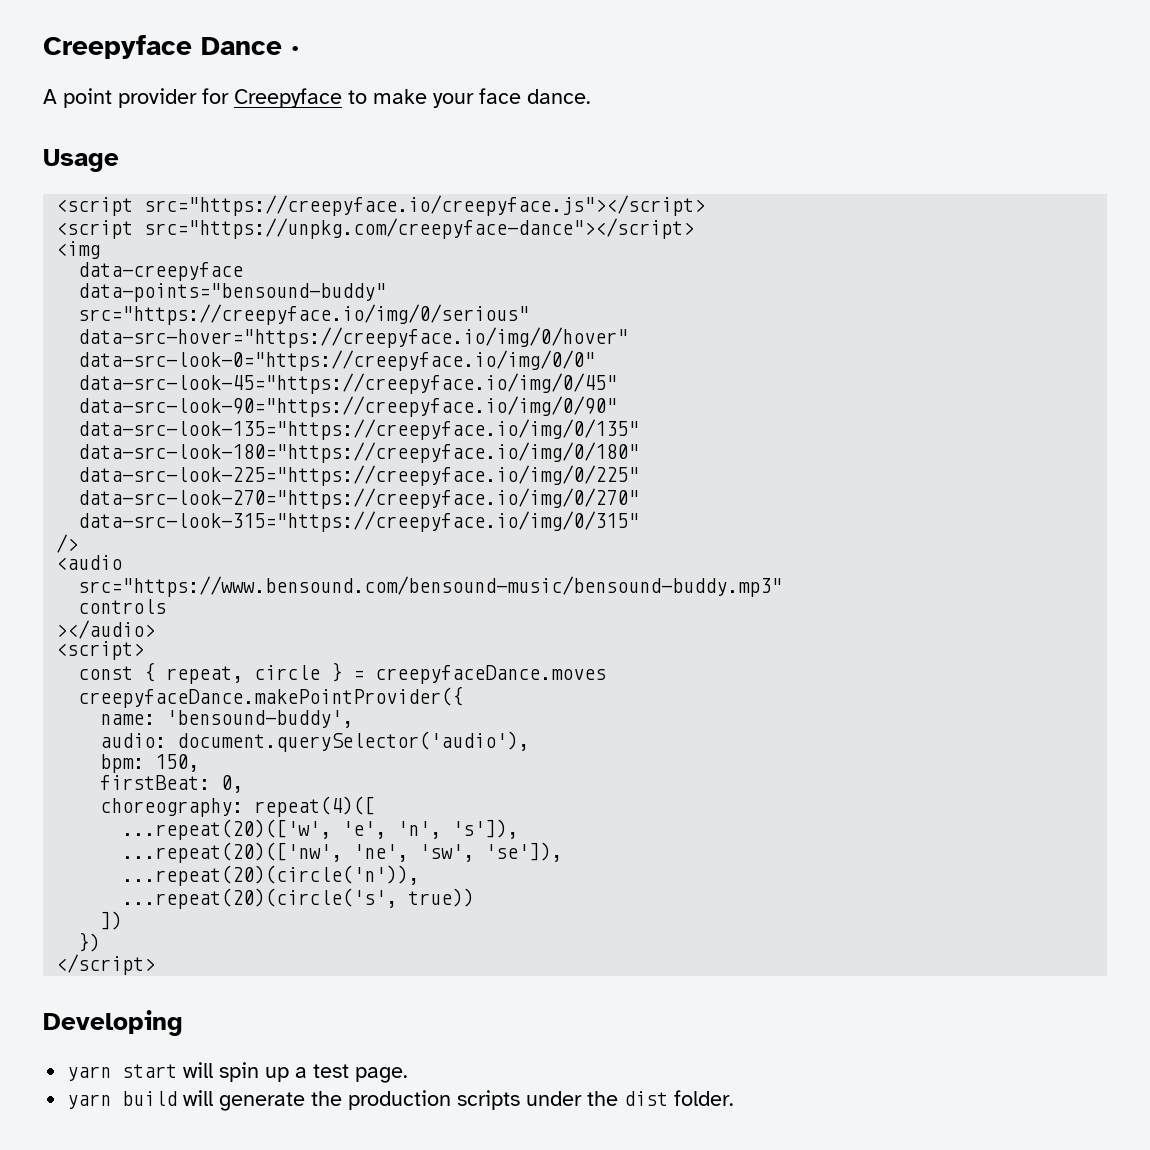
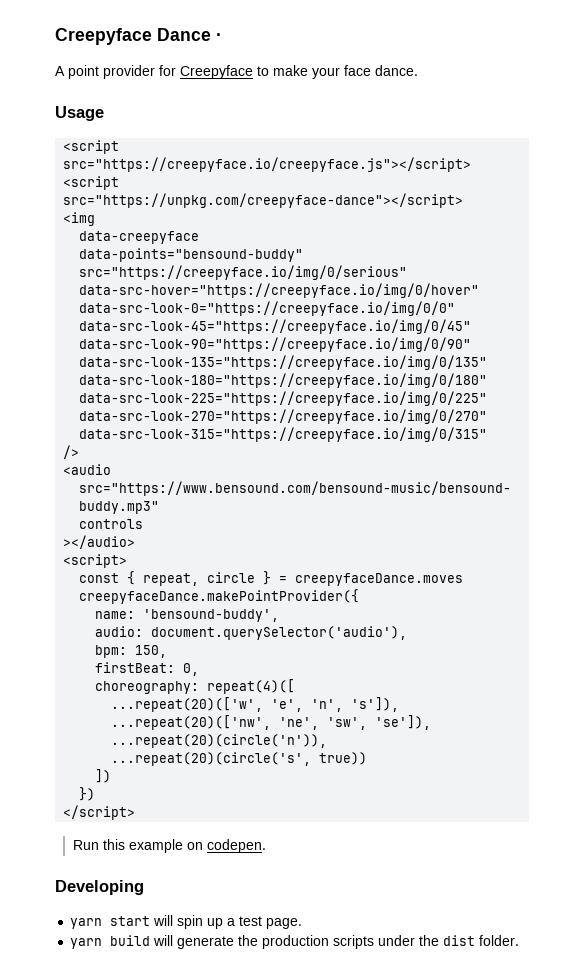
(156, 964) none -> [72,839,266,853] // Run this example on codepen.

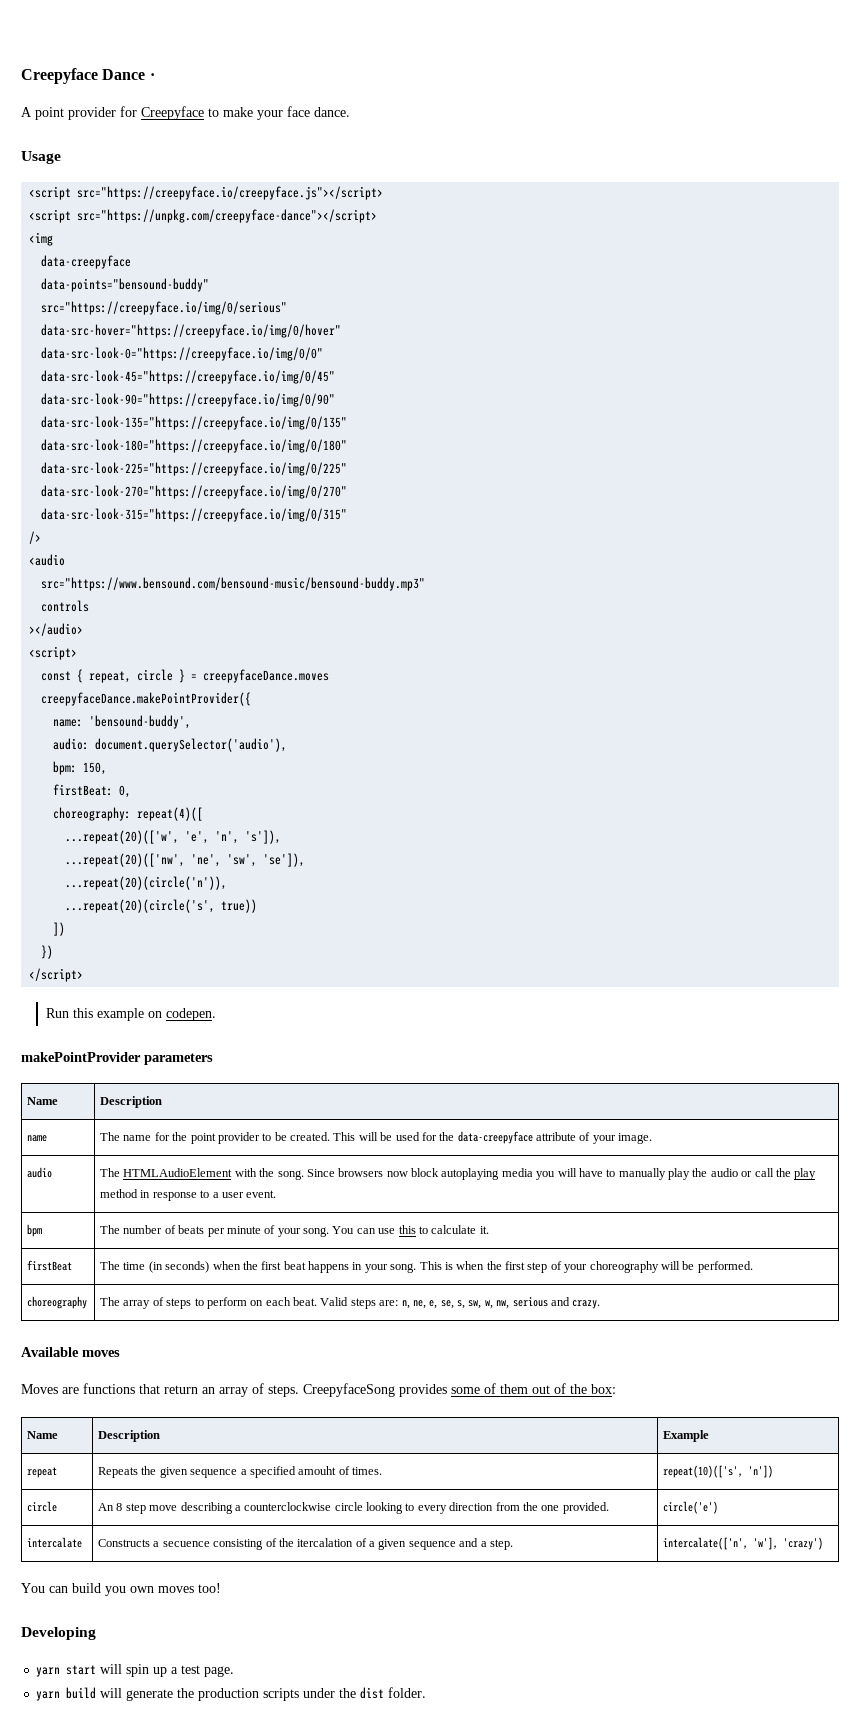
(266, 846) none -> [21,1052,213,1065] [27,1097,59,1105] [100,1096,163,1108] [27,1135,48,1142] [100,1131,653,1144] [27,1167,53,1178] [100,1168,817,1180] [100,1189,277,1201] [27,1224,43,1237] [100,1225,489,1237] [27,1260,73,1271] [100,1261,753,1273] [27,1296,88,1309] [100,1297,601,1309] [21,1347,120,1357] [21,1383,616,1397] [27,1431,59,1439] [98,1430,161,1442] [663,1430,710,1442] [27,1467,58,1478] [98,1466,383,1478] [663,1465,774,1478] [27,1501,58,1512] [98,1502,609,1514] [663,1501,719,1514] [27,1537,83,1548] [98,1538,513,1550] [663,1537,824,1550] [21,1583,221,1596] // makePointProvider parameters // Name | Description // name | The name for the point provider to be created. This will be used for the data-creepyface attribute of your image. // audio | The HTMLAudioElement with the song. Since browsers now block autoplaying media you will have to manually play the audio or call the play method in response to a user event. // bpm | The number of beats per minute of your song. You can use this to calculate it. // firstBeat | The time (in seconds) when the first beat happens in your song. This is when the first step of your choreography will be performed. // choreography | The array of steps to perform on each beat. Valid steps are: n, ne, e, se, s, sw, w, nw, serious and crazy. // Available moves // Moves are functions that return an array of steps. CreepyfaceSong provides some of them out of the box: // Name | Description | Example // repeat | Repeats the given sequence a specified amouht of times. | repeat(10)(['s', 'n']) // circle | An 8 step move describing a counterclockwise circle looking to every direction from the one provided. | circle('e') // intercalate | Constructs a secuence consisting of the itercalation of a given sequence and a step. | intercalate(['n', 'w'], 'crazy') // You can build you own moves too!

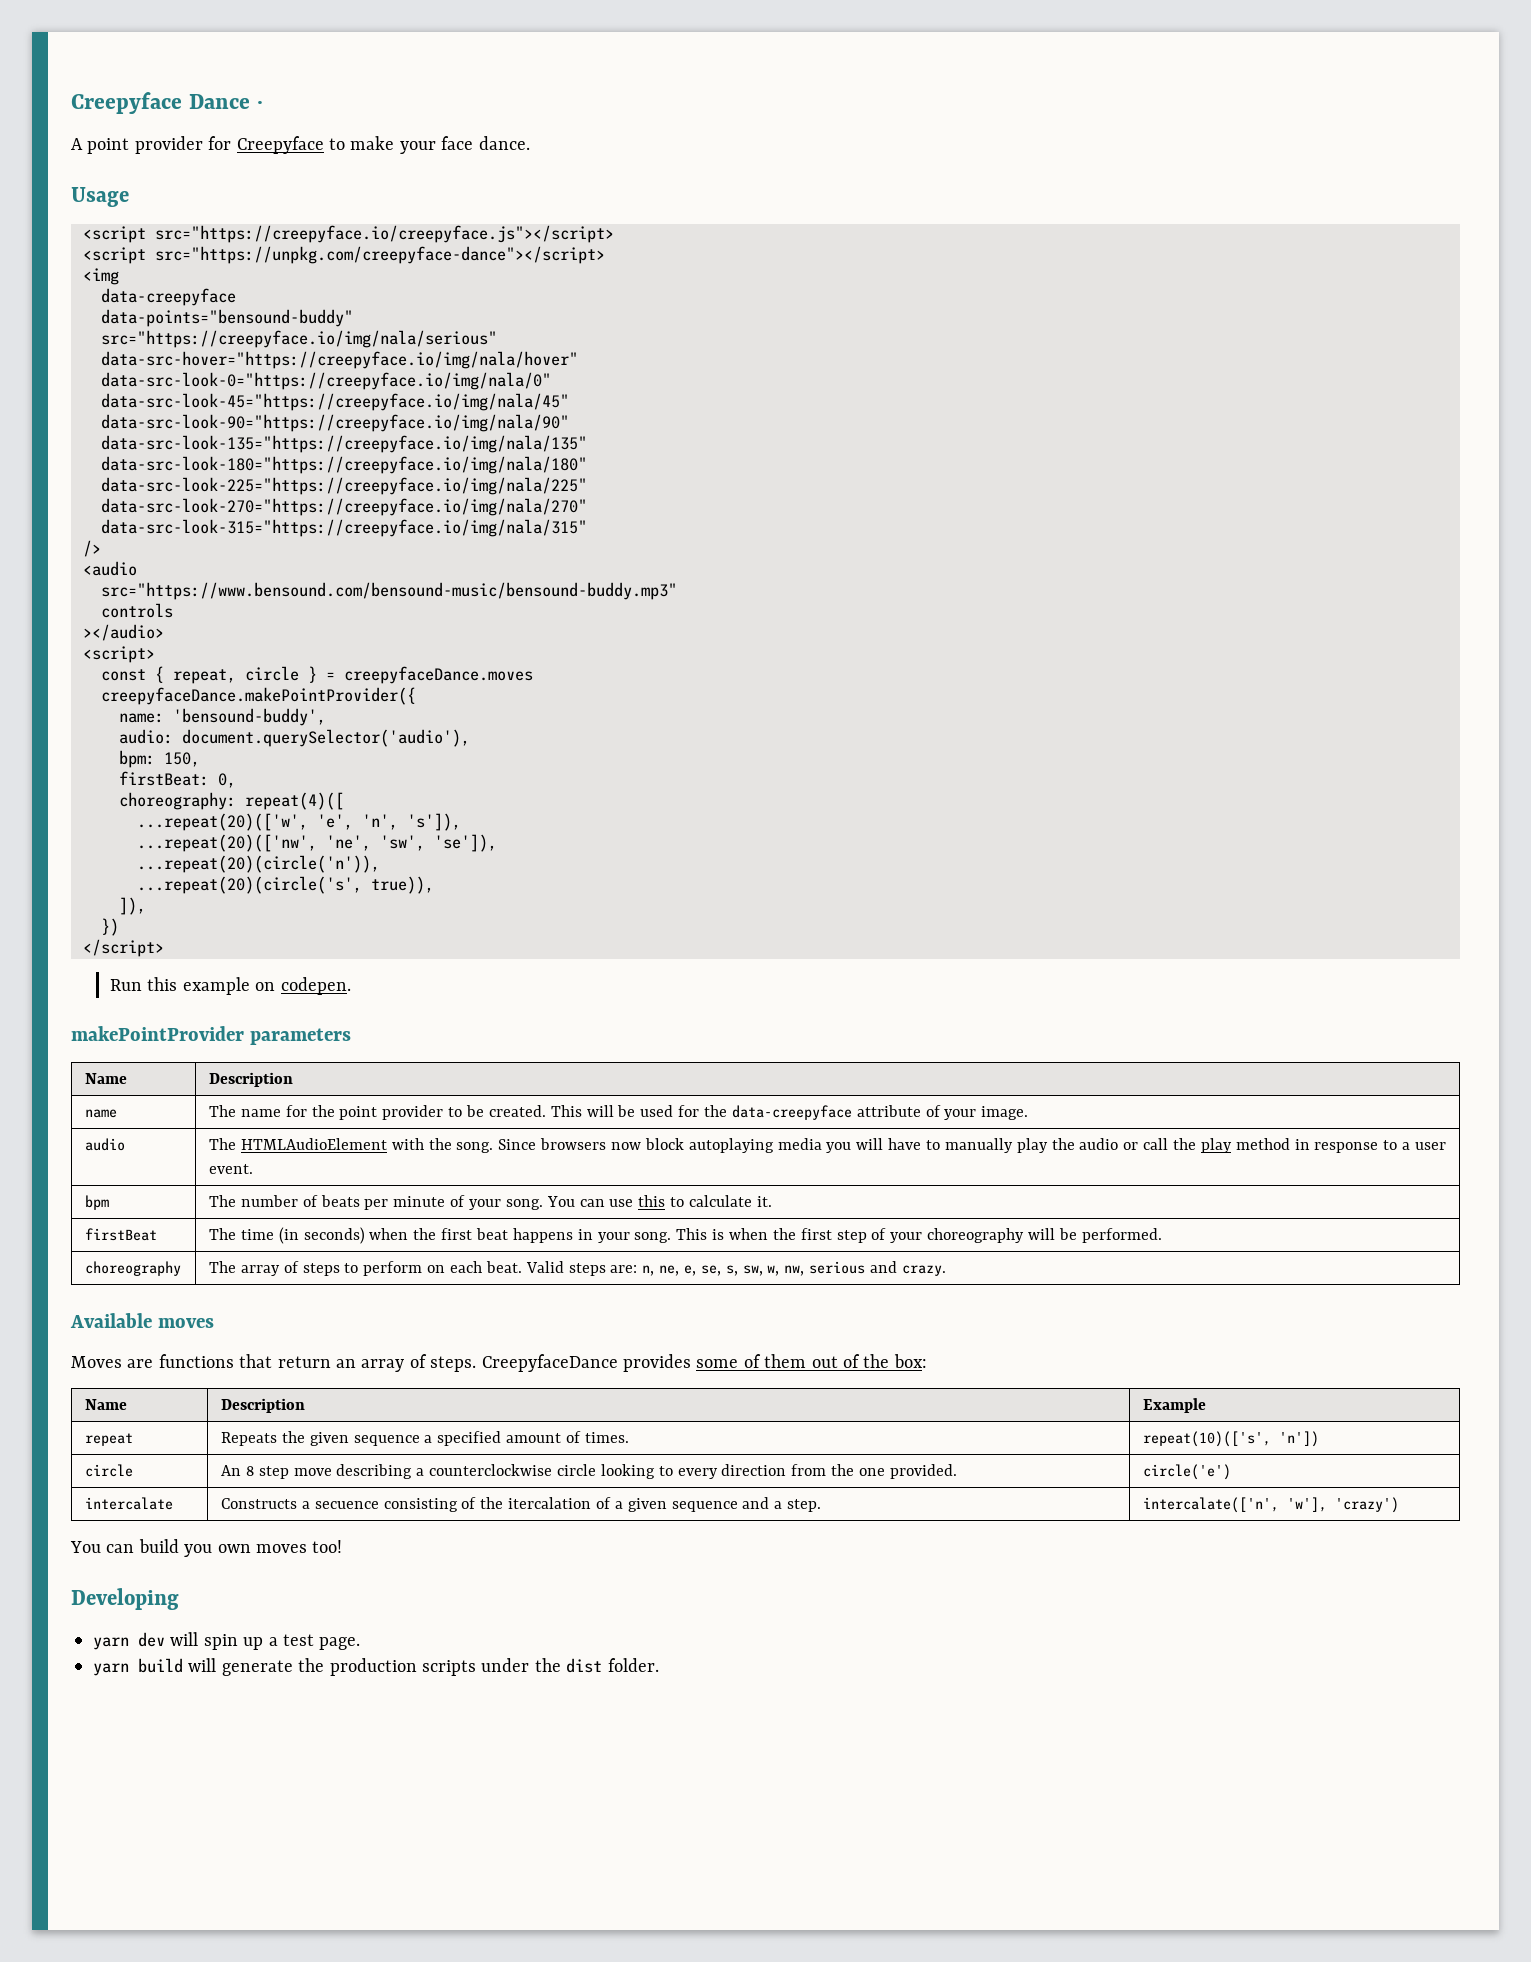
[41,301,288,315] [41,324,342,338] [41,347,324,361] [41,370,336,384] [41,393,336,407] [41,416,348,430] [41,439,348,453] [41,462,348,476] [41,485,348,499] [41,508,348,522] src="https://creepyface.io/img/0/serious" // data-src-hover="https://creepyface.io/img/0/hover" // data-src-look-0="https://creepyface.io/img/0/0" // data-src-look-45="https://creepyface.io/img/0/45" // data-src-look-90="https://creepyface.io/img/0/90" // data-src-look-135="https://creepyface.io/img/0/135" // data-src-look-180="https://creepyface.io/img/0/180" // data-src-look-225="https://creepyface.io/img/0/225" // data-src-look-270="https://creepyface.io/img/0/270" // data-src-look-315="https://creepyface.io/img/0/315" -> [101,330,497,348] [101,351,578,369] [101,372,551,390] [101,393,569,411] [101,414,569,432] [101,435,587,453] [101,456,587,474] [101,477,587,495] [101,498,587,516] [101,519,587,537] src="https://creepyface.io/img/nala/serious" // data-src-hover="https://creepyface.io/img/nala/hover" // data-src-look-0="https://creepyface.io/img/nala/0" // data-src-look-45="https://creepyface.io/img/nala/45" // data-src-look-90="https://creepyface.io/img/nala/90" // data-src-look-135="https://creepyface.io/img/nala/135" // data-src-look-180="https://creepyface.io/img/nala/180" // data-src-look-225="https://creepyface.io/img/nala/225" // data-src-look-270="https://creepyface.io/img/nala/270" // data-src-look-315="https://creepyface.io/img/nala/315"
[221,899,258,913] [53,922,66,936] true)) // ]) -> [371,876,434,894] [119,897,146,915] true)), // ]),
[303,1383,395,1397] CreepyfaceSong -> [481,1354,618,1372] CreepyfaceDance
[298,1466,337,1475] amouht -> [506,1433,562,1443] amount
[66,1665,97,1675] start -> [138,1632,165,1647] dev

